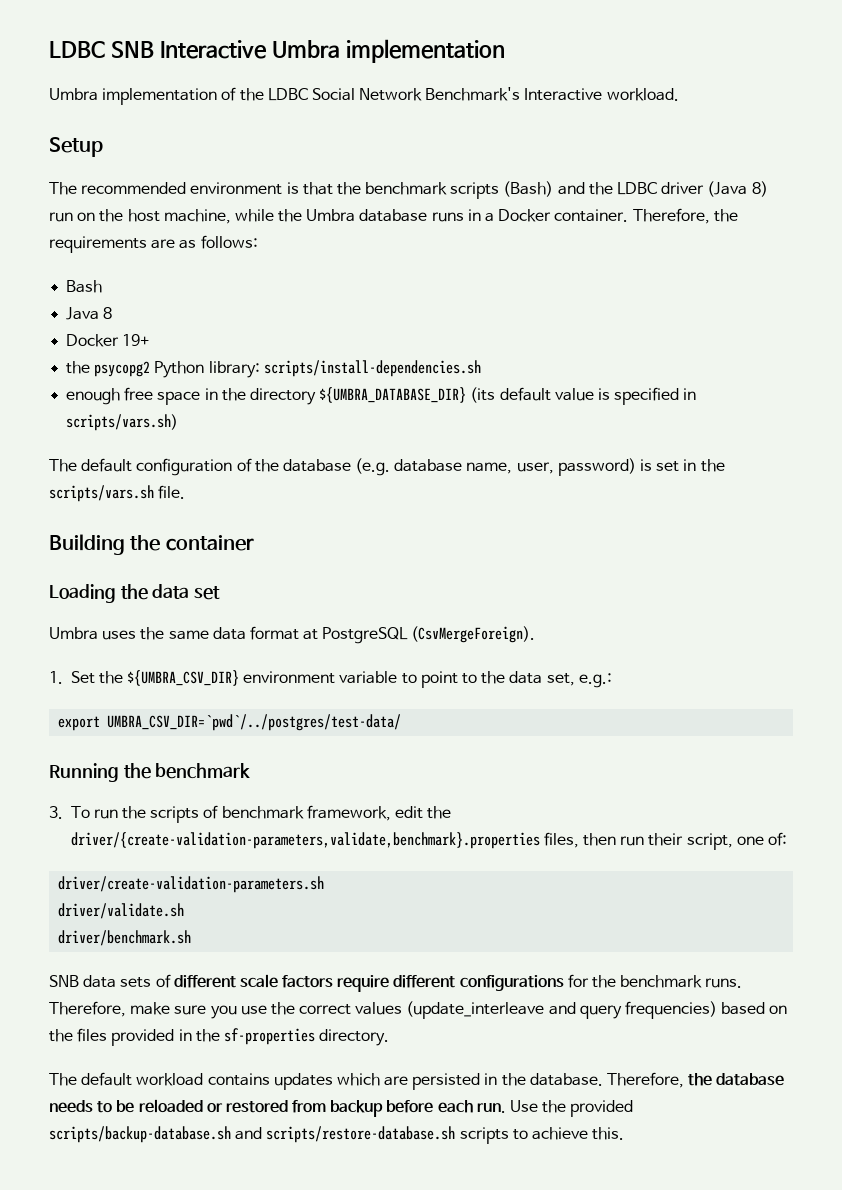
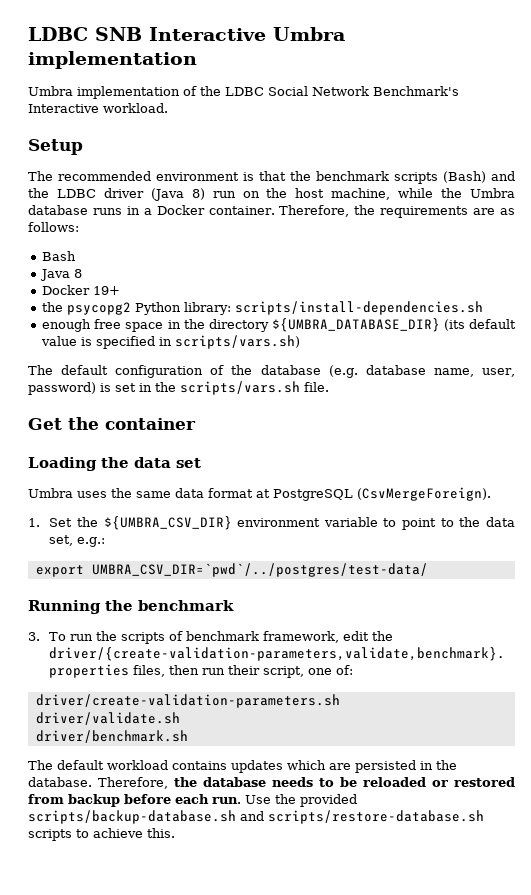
[49,534,125,555] Building -> [28,418,62,430] Get
[49,974,743,992] [49,1001,788,1019] [49,1028,390,1046] // SNB data sets of different scale factors require different configurations for the benchmark runs. Therefore, make sure you use the correct values (update_interleave and query frequencies) based on the files provided in the sf-properties directory. -> (188, 736) none

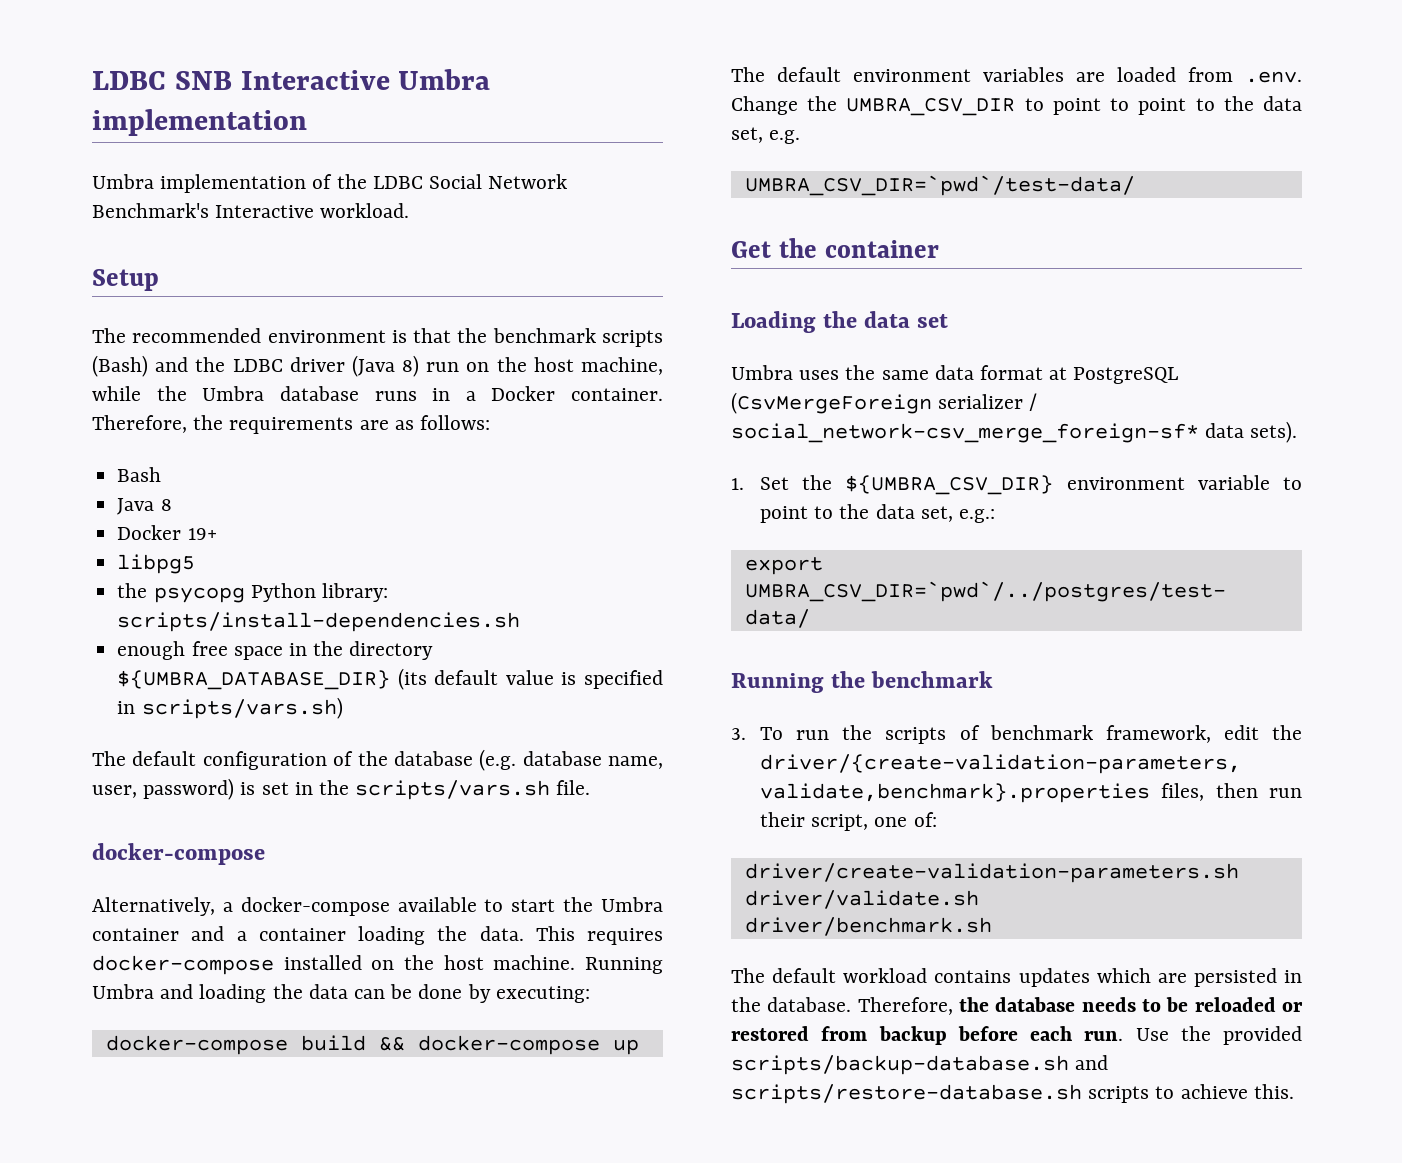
[42,302,132,315] // the psycopg2 -> [117,554,196,574] [117,583,245,603] // libpg5 // the psycopg
(329, 387) none -> [92,843,265,865] [92,897,663,916] [92,926,663,945] [92,955,663,975] [92,984,590,1003] [105,1035,639,1055] [731,67,1302,83] [731,96,1302,116] [731,127,801,144] [744,175,1135,196] // docker-compose // Alternatively, a docker-compose available to start the Umbra container and a container loading the data. This requires docker-compose installed on the host machine. Running Umbra and loading the data can be done by executing: // docker-compose build && docker-compose up // The default environment variables are loaded from .env. Change the UMBRA_CSV_DIR to point to point to the data set, e.g. // UMBRA_CSV_DIR=`pwd`/test-data/
[357,487,491,501] (CsvMergeForeign). -> [731,392,1038,414] [731,421,1298,443] (CsvMergeForeign serializer / social_network-csv_merge_foreign-sf* data sets).

